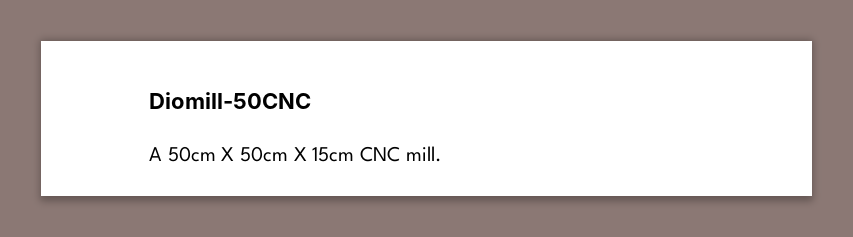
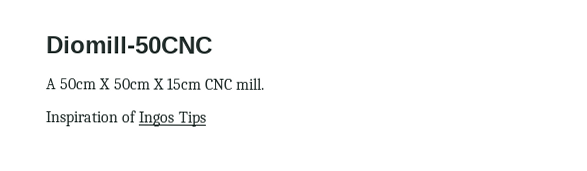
(442, 154) none -> [45,110,206,127] // Inspiration of Ingos Tips

